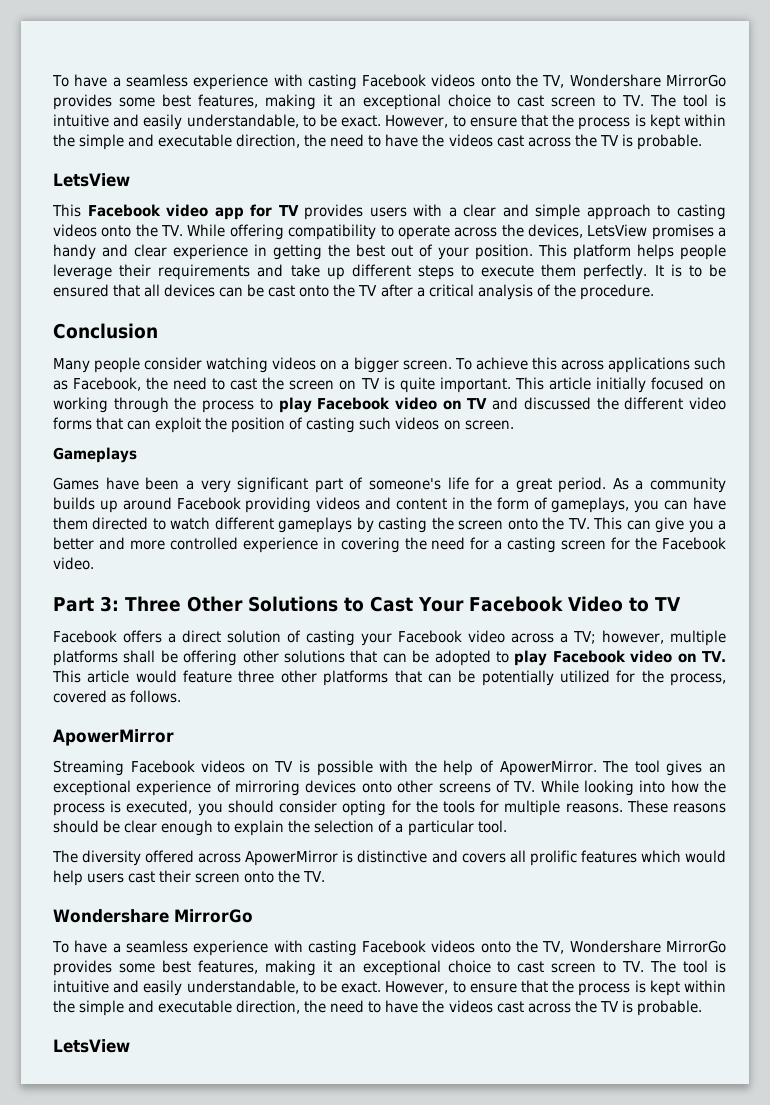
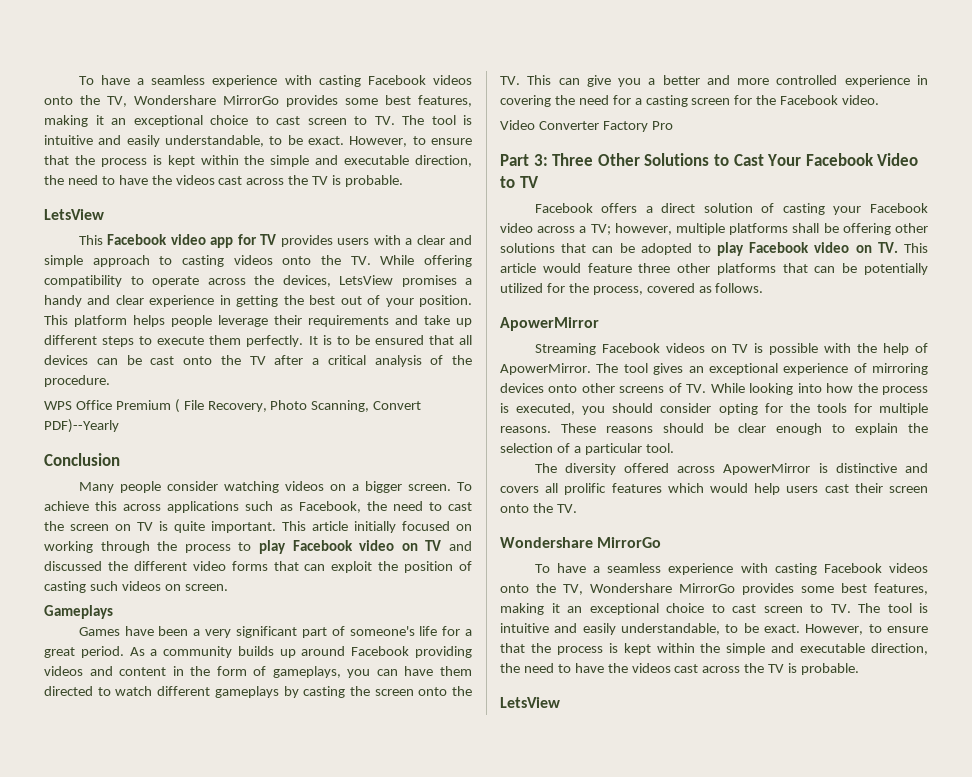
(654, 292) none -> [44,399,422,413] [44,419,119,433] // WPS Office Premium ( File Recovery, Photo Scanning, Convert PDF)--Yearly
(94, 563) none -> [500,120,673,132] // Video Converter Factory Pro

